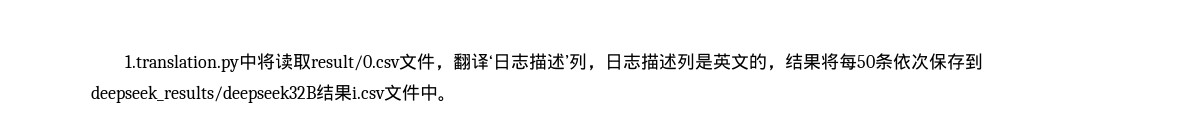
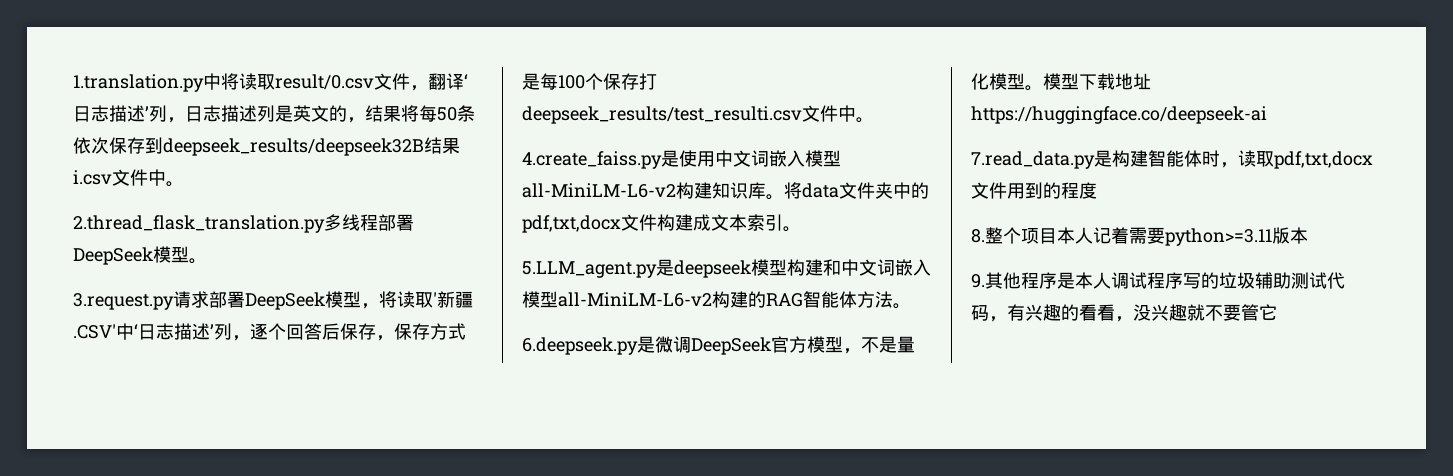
(456, 99) none -> [73,214,414,233] [73,246,207,265] [73,291,473,310] [73,323,466,341] [522,73,657,90] [522,105,874,124] [522,150,841,169] [522,182,929,200] [522,214,801,233] [522,259,931,278] [522,291,911,309] [522,336,915,355] [971,73,1151,91] [971,106,1267,124] [971,150,1373,169] [971,182,1097,199] [971,227,1308,246] [971,272,1345,289] [971,304,1277,322] // 2.thread_flask_translation.py多线程部署DeepSeek模型。 // 3.request.py请求部署DeepSeek模型，将读取'新疆.CSV'中‘日志描述’列，逐个回答后保存，保存方式是每100个保存打deepseek_results/test_resulti.csv文件中。 // 4.create_faiss.py是使用中文词嵌入模型all-MiniLM-L6-v2构建知识库。将data文件夹中的pdf,txt,docx文件构建成文本索引。 // 5.LLM_agent.py是deepseek模型构建和中文词嵌入模型all-MiniLM-L6-v2构建的RAG智能体方法。 // 6.deepseek.py是微调DeepSeek官方模型，不是量化模型。模型下载地址https://huggingface.co/deepseek-ai // 7.read_data.py是构建智能体时，读取pdf,txt,docx文件用到的程度 // 8.整个项目本人记着需要python>=3.11版本 // 9.其他程序是本人调试程序写的垃圾辅助测试代码，有兴趣的看看，没兴趣就不要管它

